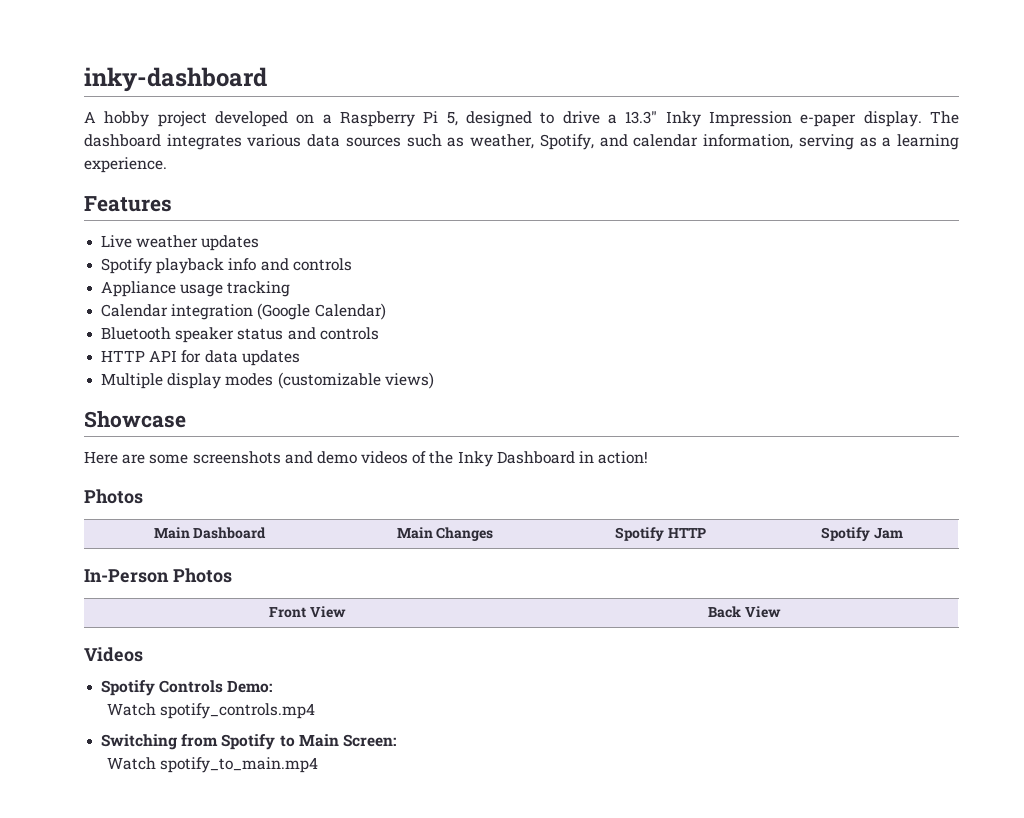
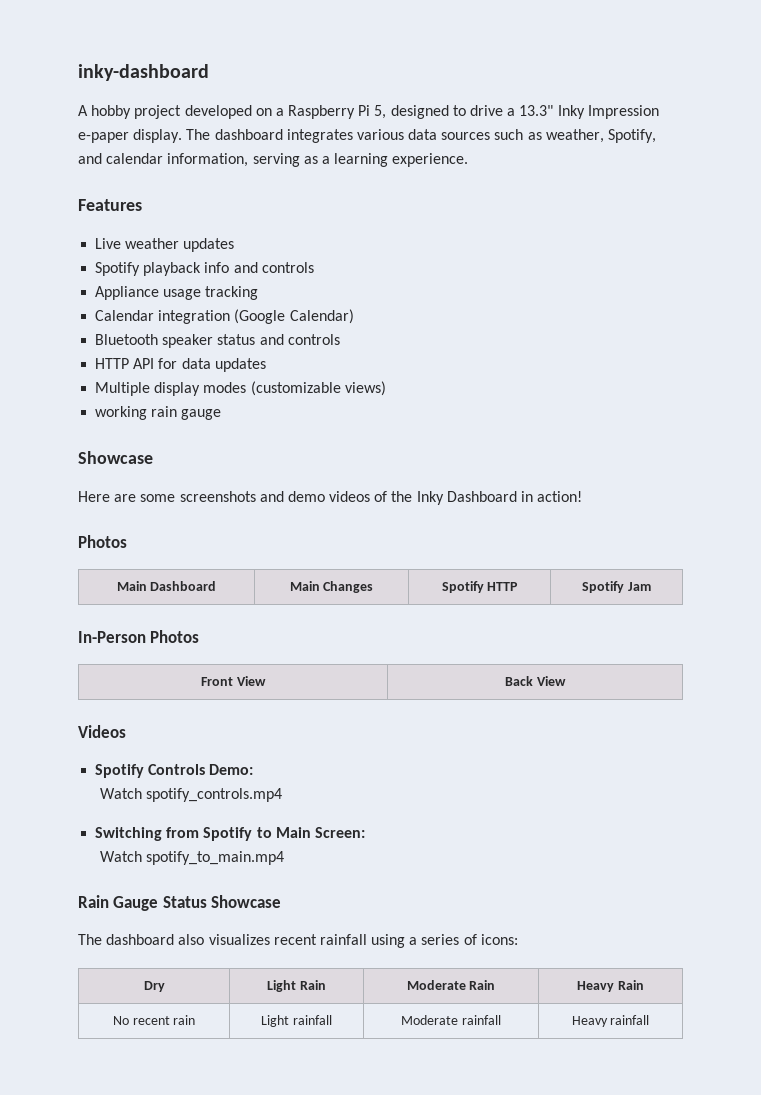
(434, 380) none -> [95,406,222,420] // working rain gauge
(318, 765) none -> [78,895,282,911] [78,934,518,948] [143,981,165,992] [267,980,326,992] [406,980,496,990] [577,980,644,992] [112,1015,196,1025] [261,1015,332,1027] [401,1015,501,1025] [571,1015,650,1027] // Rain Gauge Status Showcase // The dashboard also visualizes recent rainfall using a series of icons: // Dry | Light Rain | Moderate Rain | Heavy Rain // No recent rain | Light rainfall | Moderate rainfall | Heavy rainfall

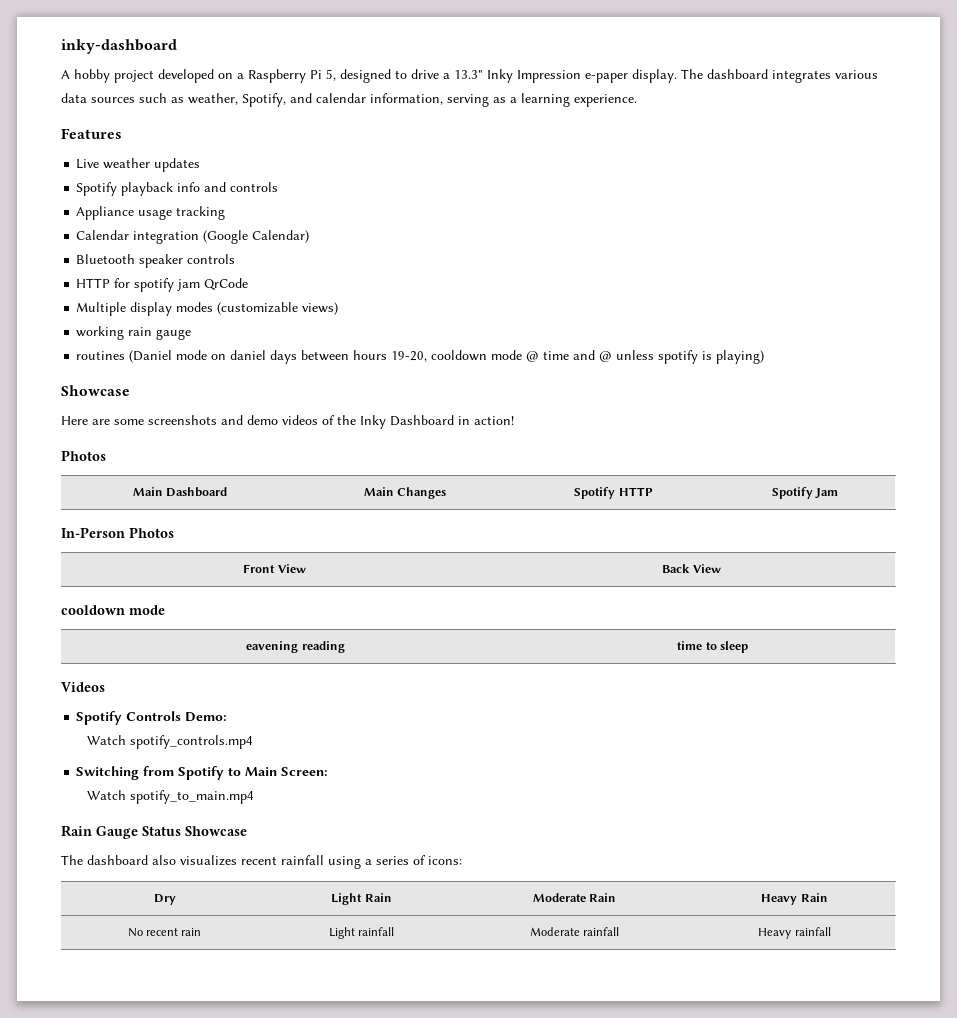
[217,334,284,345] status and -> (184, 261) none
[133,358,266,372] API for data updates -> [114,278,249,292] for spotify jam QrCode
(222, 414) none -> [76,350,765,364] // routines (Daniel mode on daniel days between hours 19-20, cooldown mode @ time and @ unless spotify is playing)
(566, 681) none -> [61,605,165,615] [246,641,345,653] [677,641,748,653] // cooldown mode // eavening reading | time to sleep

